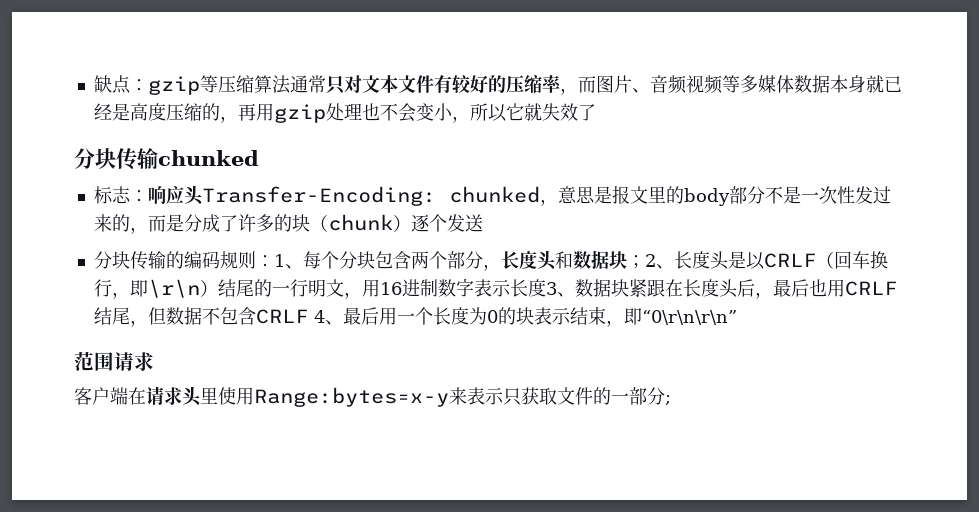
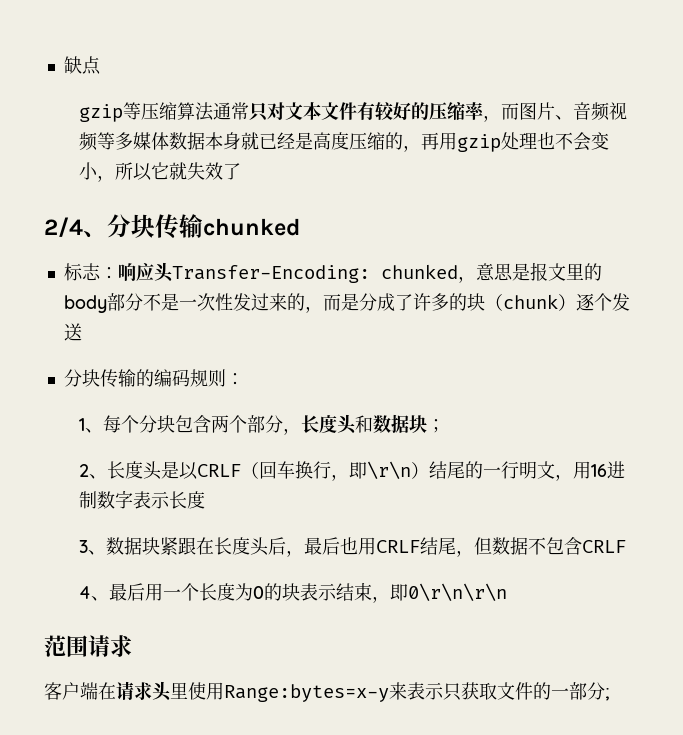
[129,79,148,91] ： -> (101, 65) //
(596, 112) none -> [44,217,107,238] 2/4、
(274, 261) none -> (244, 379) //
(645, 262) none -> (446, 426) //
(546, 288) none -> (206, 500) //
(308, 316) none -> (627, 546) //
[641,310,737,325] “0\r\n\r\n” -> [408,583,508,601] 0\r\n\r\n

